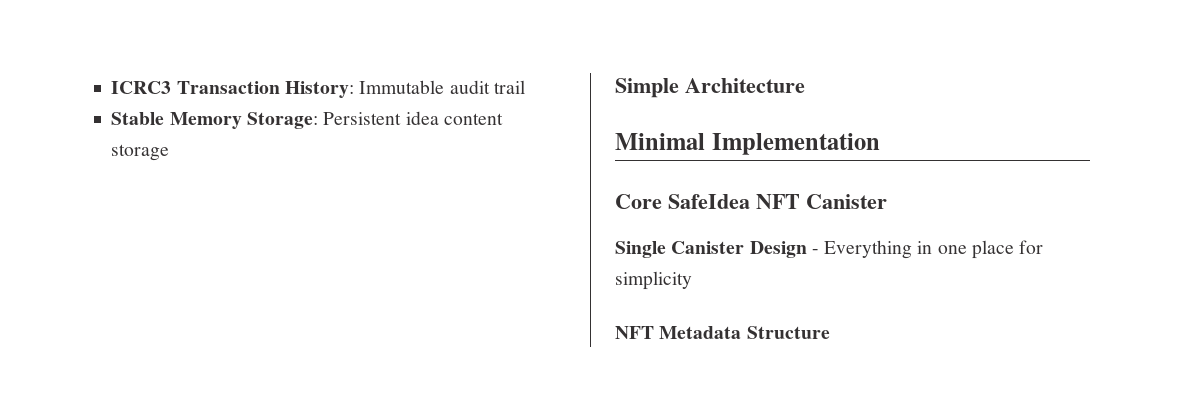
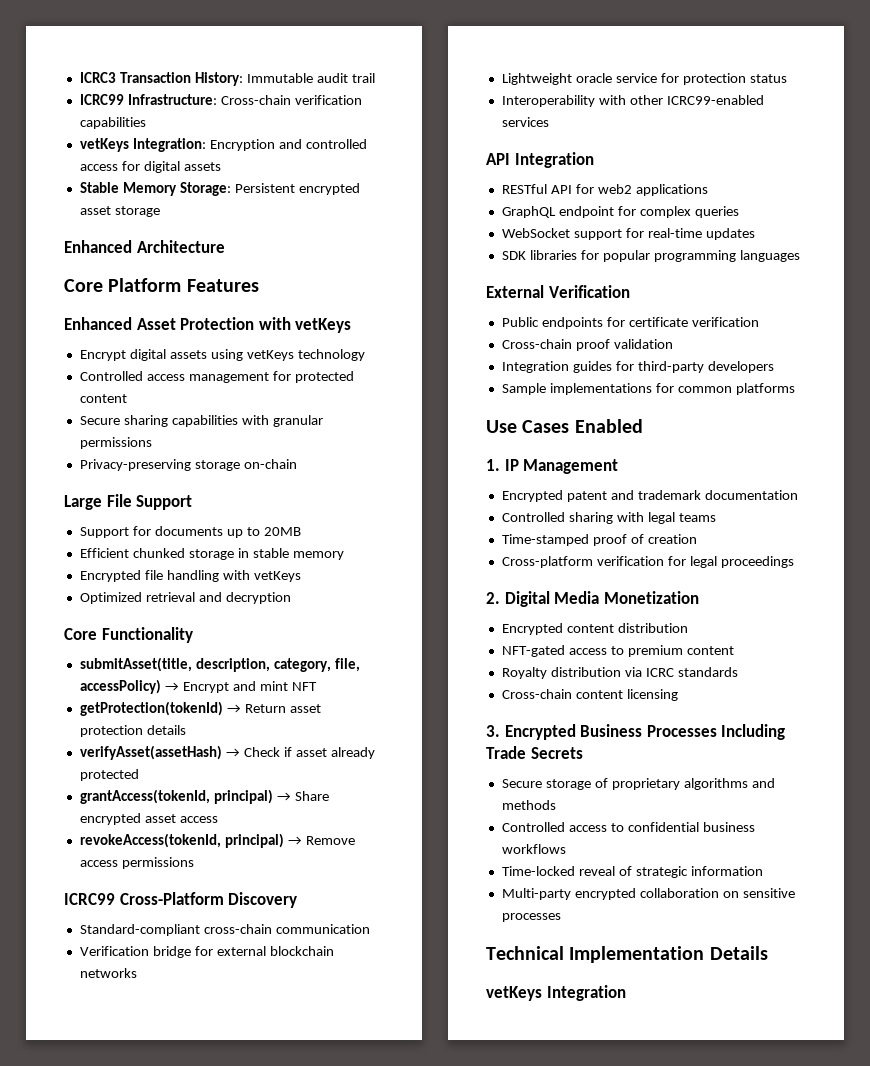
(525, 87) none -> [79,94,362,105] [79,117,146,129] [79,138,367,152] [79,161,221,173] // ICRC99 Infrastructure: Cross-chain verification capabilities // vetKeys Integration: Encryption and controlled access for digital assets
[405,111,503,125] idea content -> [298,183,360,195] [79,206,111,215] encrypted asset
[615,78,679,98] Simple -> [64,240,132,253] Enhanced
[615,133,880,155] [615,194,887,209] [615,240,1044,259] [615,271,692,290] [615,326,830,339] Minimal Implementation // Core SafeIdea NFT Canister // Single Canister Design - Everything in one place for simplicity // NFT Metadata Structure -> [64,278,259,292] [64,317,352,333] [79,349,365,361] [79,371,354,383] [79,394,127,403] [79,415,323,427] [79,437,152,449] [79,459,297,471] [64,494,193,510] [79,526,301,538] [79,548,344,560] [79,570,301,582] [79,592,291,604] [64,627,193,643] [79,657,360,672] [79,679,317,694] [79,701,321,716] [79,725,186,737] [79,745,375,760] [79,769,139,781] [79,789,329,804] [79,813,218,825] [79,833,355,848] [79,857,194,869] [64,892,298,908] [79,924,370,936] [79,946,334,958] [79,968,137,978] [501,73,787,85] [501,95,764,107] [501,117,549,127] [486,152,594,168] [501,184,708,196] [501,206,739,218] [501,228,755,240] [501,250,800,262] [486,285,630,298] [501,317,759,329] [501,339,673,351] [501,361,774,373] [501,383,795,395] [486,419,643,433] [486,459,619,474] [501,490,798,502] [501,512,716,524] [501,534,697,546] [501,556,794,568] [486,591,699,607] [501,623,688,635] [501,645,734,657] [501,667,738,679] [501,689,678,701] [486,724,786,740] [486,746,583,759] [501,778,775,790] [501,800,556,810] [501,822,755,832] [501,844,566,854] [501,866,763,878] [501,888,795,900] [501,913,561,922] [486,946,768,963] [486,985,626,1001] Core Platform Features // Enhanced Asset Protection with vetKeys // Encrypt digital assets using vetKeys technology // Controlled access management for protected content // Secure sharing capabilities with granular permissions // Privacy-preserving storage on-chain // Large File Support // Support for documents up to 20MB // Efficient chunked storage in stable memory // Encrypted file handling with vetKeys // Optimized retrieval and decryption // Core Functionality // submitAsset(title, description, category, file, accessPolicy) → Encrypt and mint NFT // getProtection(tokenId) → Return asset protection details // verifyAsset(assetHash) → Check if asset already protected // grantAccess(tokenId, principal) → Share encrypted asset access // revokeAccess(tokenId, principal) → Remove access permissions // ICRC99 Cross-Platform Discovery // Standard-compliant cross-chain communication // Verification bridge for external blockchain networks // Lightweight oracle service for protection status // Interoperability with other ICRC99-enabled services // API Integration // RESTful API for web2 applications // GraphQL endpoint for complex queries // WebSocket support for real-time updates // SDK libraries for popular programming languages // External Verification // Public endpoints for certificate verification // Cross-chain proof validation // Integration guides for third-party developers // Sample implementations for common platforms // Use Cases Enabled // 1. IP Management // Encrypted patent and trademark documentation // Controlled sharing with legal teams // Time-stamped proof of creation // Cross-platform verification for legal proceedings // 2. Digital Media Monetization // Encrypted content distribution // NFT-gated access to premium content // Royalty distribution via ICRC standards // Cross-chain content licensing // 3. Encrypted Business Processes Including Trade Secrets // Secure storage of proprietary algorithms and methods // Controlled access to confidential business workflows // Time-locked reveal of strategic information // Multi-party encrypted collaboration on sensitive processes // Technical Implementation Details // vetKeys Integration

